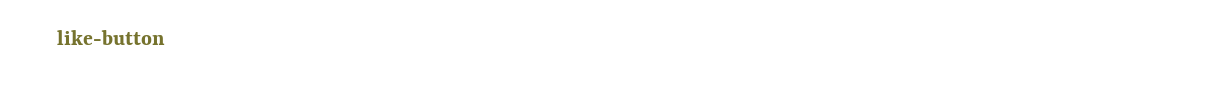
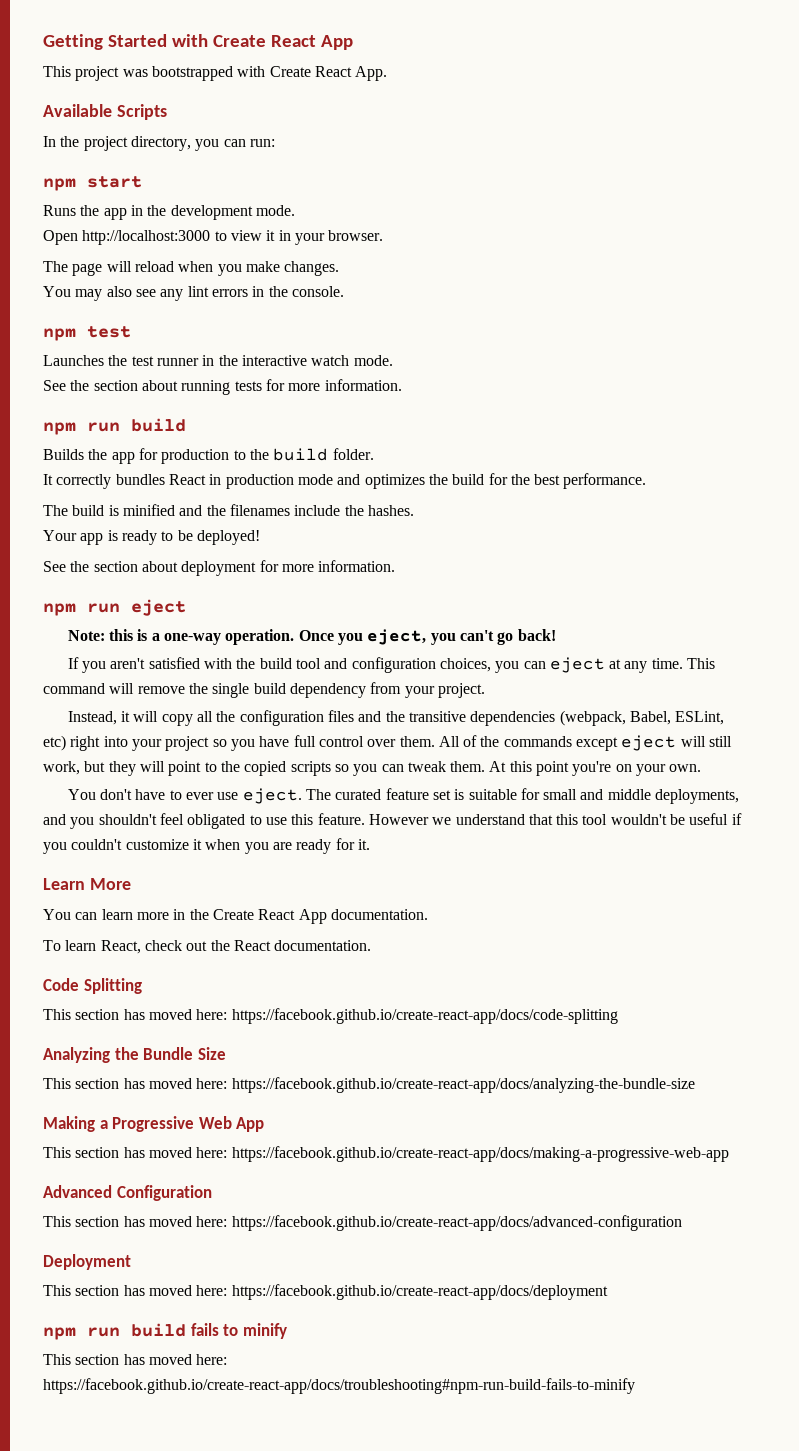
[57,30,165,45] like-button -> [43,34,353,50] [43,66,388,81] [43,104,167,120] [43,136,275,151] [43,176,142,191] [43,205,295,220] [43,230,384,245] [43,261,340,276] [43,286,344,301] [43,326,131,341] [43,355,393,366] [43,379,402,395] [43,418,186,435] [43,448,374,464] [43,473,647,489] [43,504,414,516] [43,530,260,545] [43,560,396,576] [43,599,186,616] [67,629,556,645] [67,657,716,673] [43,682,485,698] [67,710,725,726] [43,735,733,751] [43,761,702,776] [67,788,740,804] [43,813,742,829] [43,838,370,854] [43,878,131,890] [43,909,428,924] [43,940,372,954] [43,978,142,994] [43,1008,618,1024] [43,1047,226,1063] [43,1077,695,1093] [43,1116,265,1132] [43,1146,729,1162] [43,1185,212,1201] [43,1215,682,1231] [43,1254,131,1270] [43,1284,608,1300] [43,1323,287,1340] [43,1354,228,1365] [43,1378,635,1394] Getting Started with Create React App // This project was bootstrapped with Create React App. // Available Scripts // In the project directory, you can run: // npm start // Runs the app in the development mode. // Open http://localhost:3000 to view it in your browser. // The page will reload when you make changes. // You may also see any lint errors in the console. // npm test // Launches the test runner in the interactive watch mode. // See the section about running tests for more information. // npm run build // Builds the app for production to the build folder. // It correctly bundles React in production mode and optimizes the build for the best performance. // The build is minified and the filenames include the hashes. // Your app is ready to be deployed! // See the section about deployment for more information. // npm run eject // Note: this is a one-way operation. Once you eject, you can't go back! // If you aren't satisfied with the build tool and configuration choices, you can eject at any time. This command will remove the single build dependency from your project. // Instead, it will copy all the configuration files and the transitive dependencies (webpack, Babel, ESLint, etc) right into your project so you have full control over them. All of the commands except eject will still work, but they will point to the copied scripts so you can tweak them. At this point you're on your own. // You don't have to ever use eject. The curated feature set is suitable for small and middle deployments, and you shouldn't feel obligated to use this feature. However we understand that this tool wouldn't be useful if you couldn't customize it when you are ready for it. // Learn More // You can learn more in the Create React App documentation. // To learn React, check out the React documentation. // Code Splitting // This section has moved here: https://facebook.github.io/create-react-app/docs/code-splitting // Analyzing the Bundle Size // This section has moved here: https://facebook.github.io/create-react-app/docs/analyzing-the-bundle-size // Making a Progressive Web App // This section has moved here: https://facebook.github.io/create-react-app/docs/making-a-progressive-web-app // Advanced Configuration // This section has moved here: https://facebook.github.io/create-react-app/docs/advanced-configuration // Deployment // This section has moved here: https://facebook.github.io/create-react-app/docs/deployment // npm run build fails to minify // This section has moved here: https://facebook.github.io/create-react-app/docs/troubleshooting#npm-run-build-fails-to-minify

